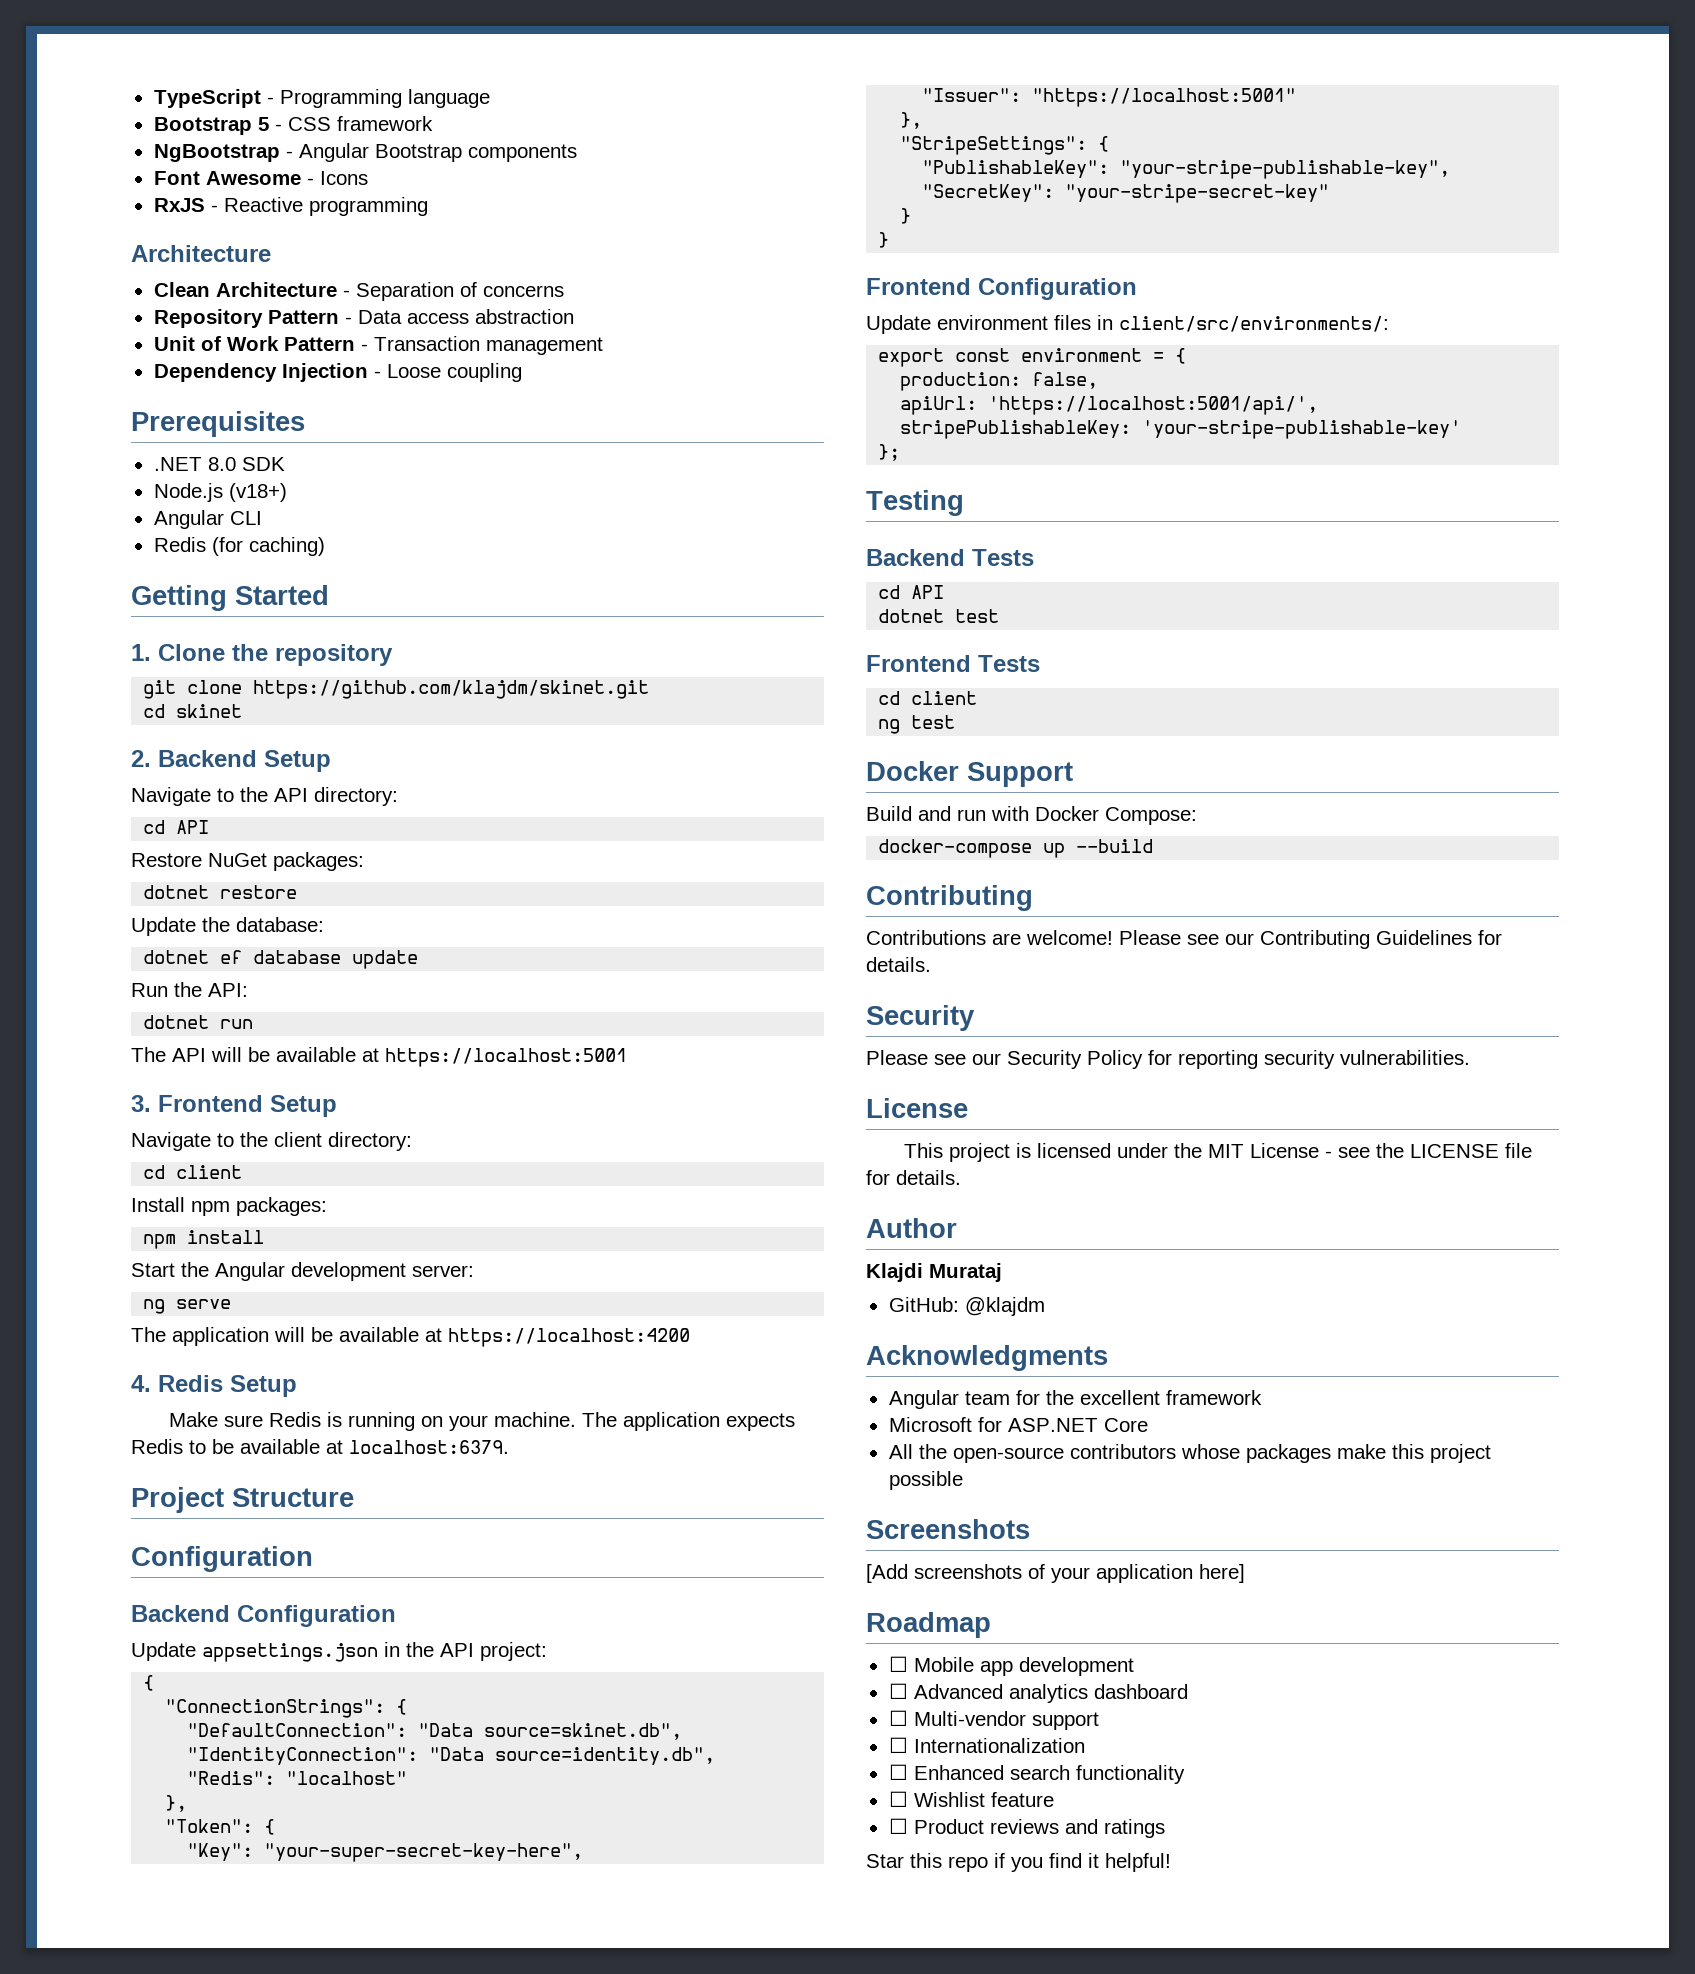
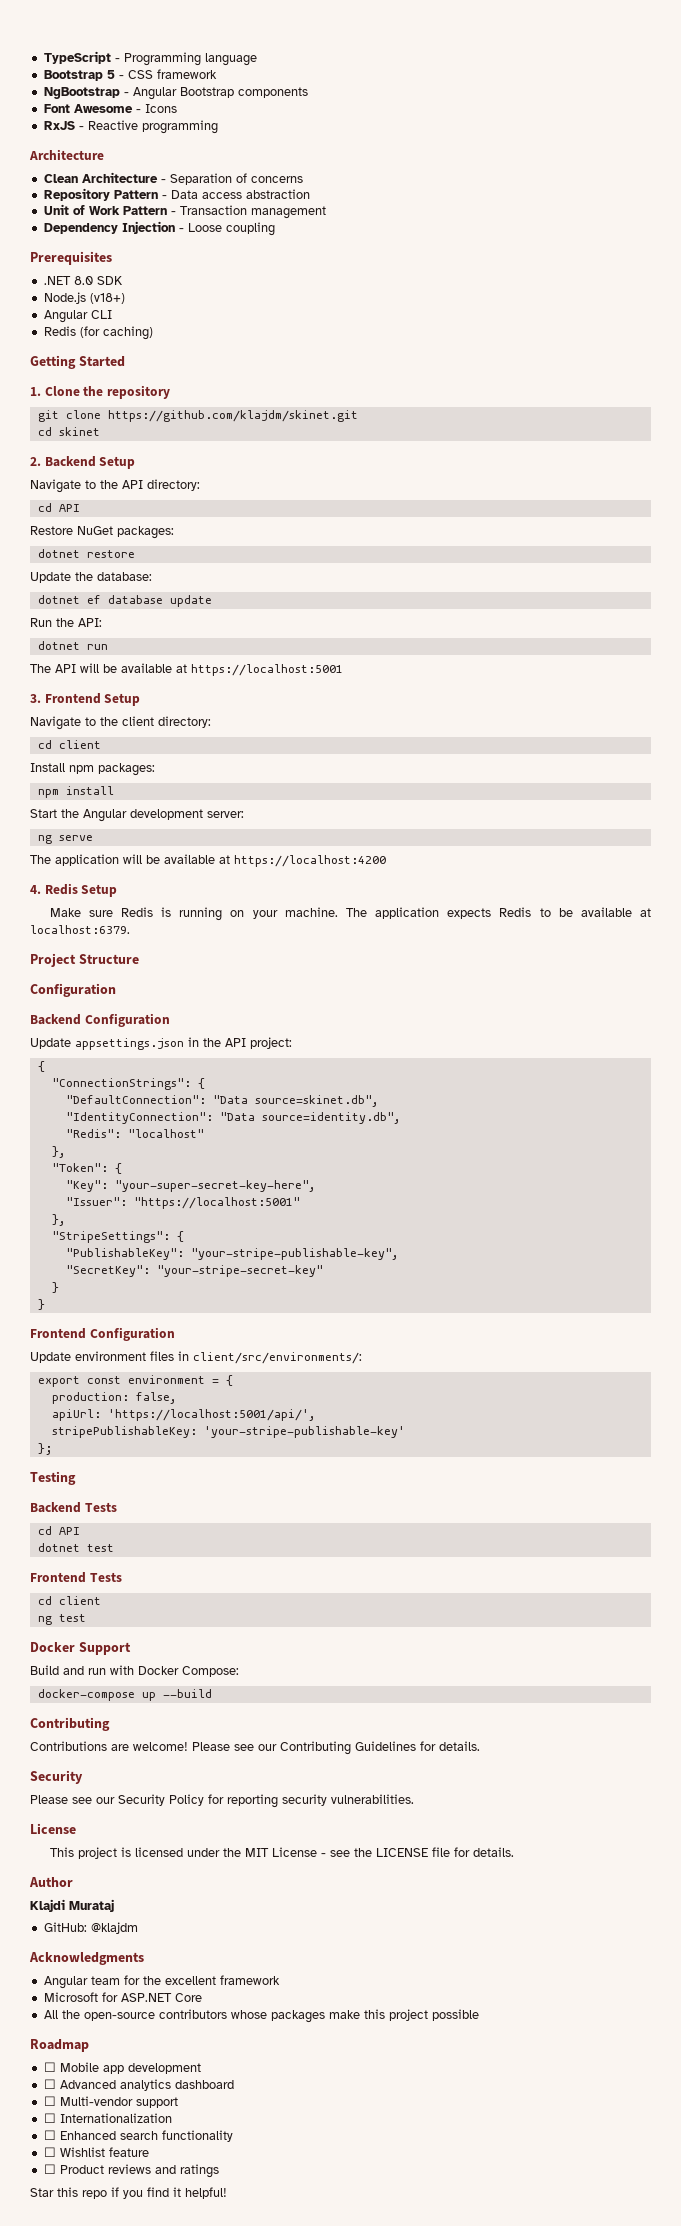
[866,1519,1030,1539] [866,1564,1245,1583] // Screenshots // [Add screenshots of your application here] -> (479, 2015) none

